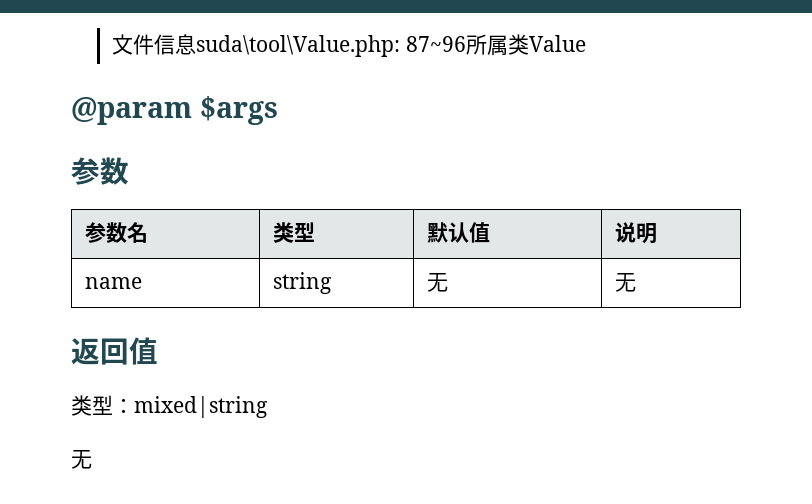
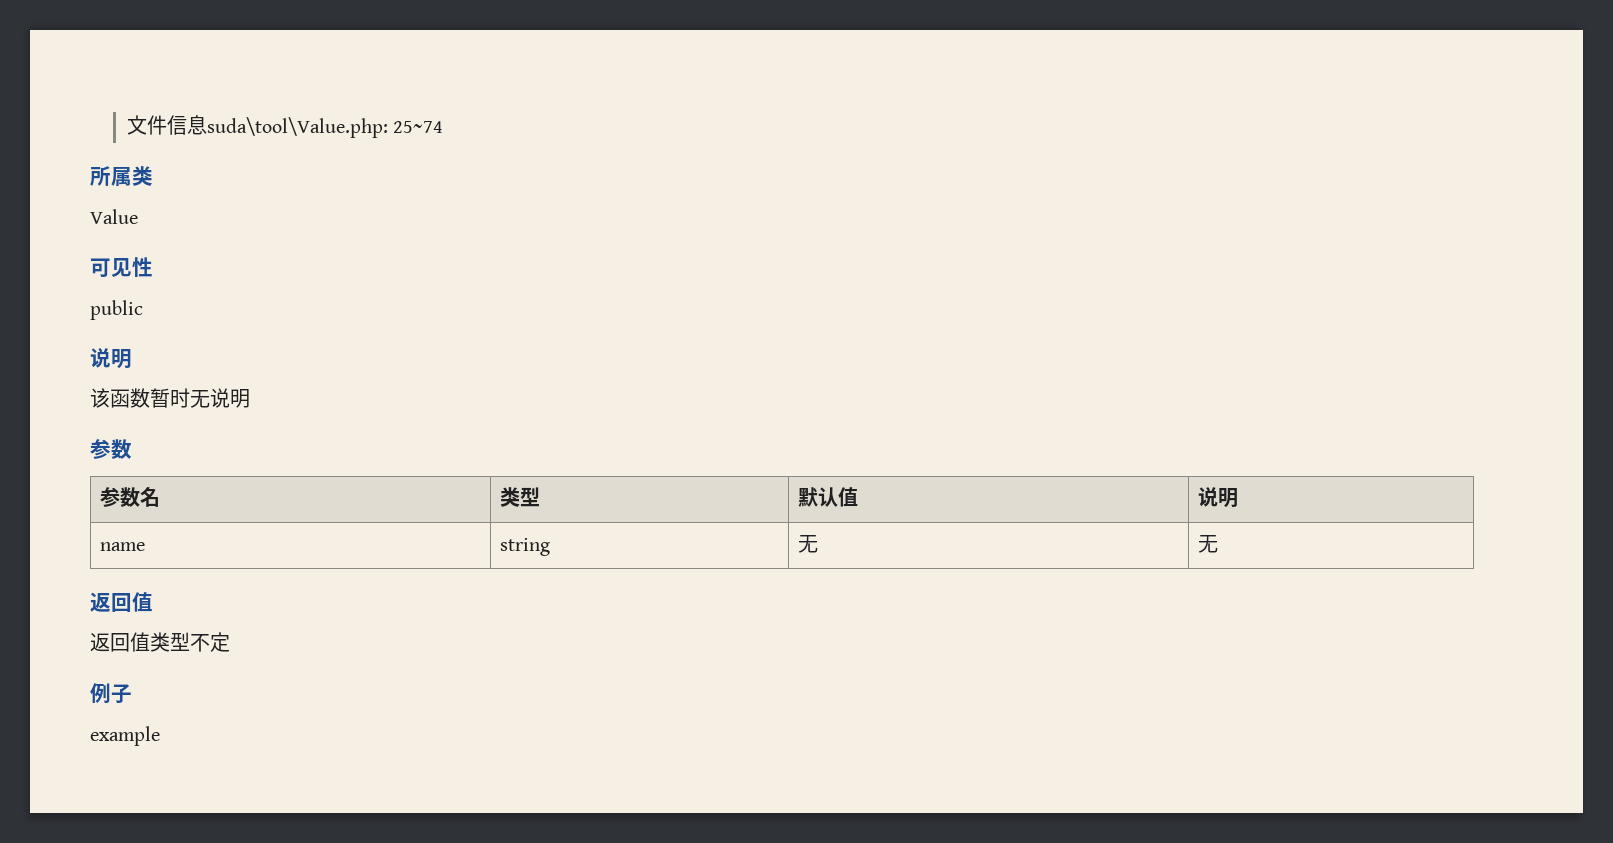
[405,36,466,52] 87~96 -> [392,121,443,133] 25~74 //
(529, 44) none -> (153, 176) //
[71,96,278,125] @param $args -> [90,257,153,277] [90,300,143,320] [90,348,132,369] [90,388,250,408] 可见性 // public // 说明 // 该函数暂时无说明
[71,395,268,418] [71,450,92,469] 类型：mixed|string // 无 -> [90,632,230,652] [90,683,132,704] [90,726,160,746] 返回值类型不定 // 例子 // example

